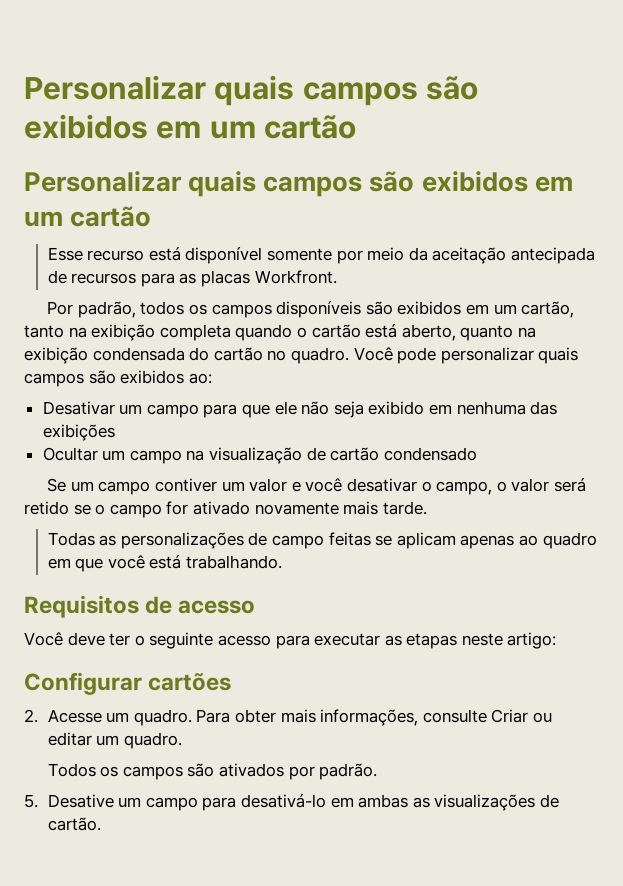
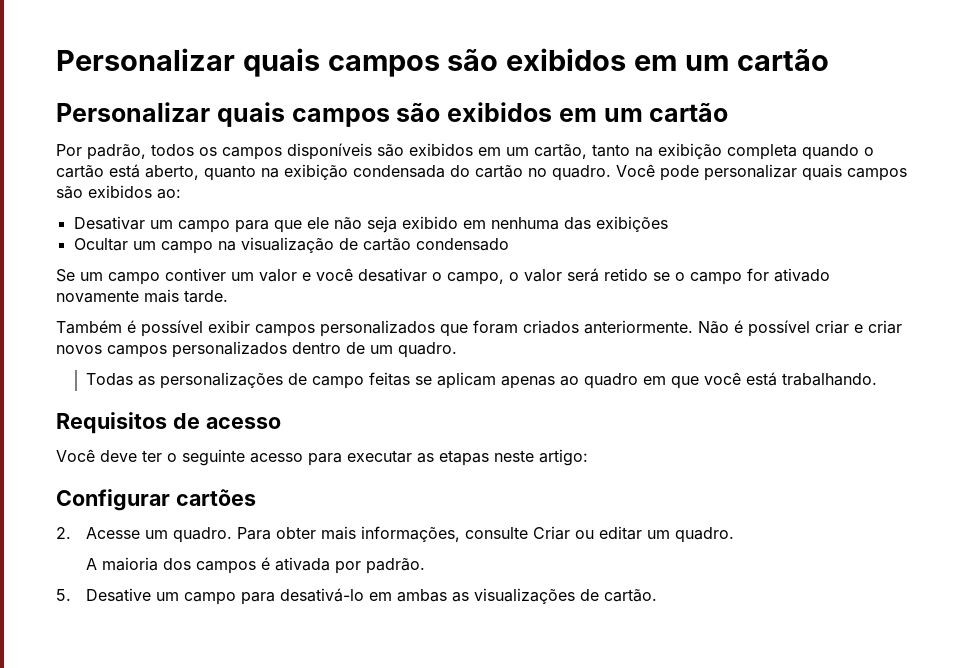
[47,247,595,264] [47,270,337,287] // Esse recurso está disponível somente por meio da aceitação antecipada de recursos para as placas Workfront. -> (729, 112) none
(427, 508) none -> [56,320,902,337] [56,341,457,358] // Também é possível exibir campos personalizados que foram criados anteriormente. Não é possível criar e criar novos campos personalizados dentro de um quadro.
[47,763,285,780] Todos os campos são ativados -> [85,557,330,574] A maioria dos campos é ativada

